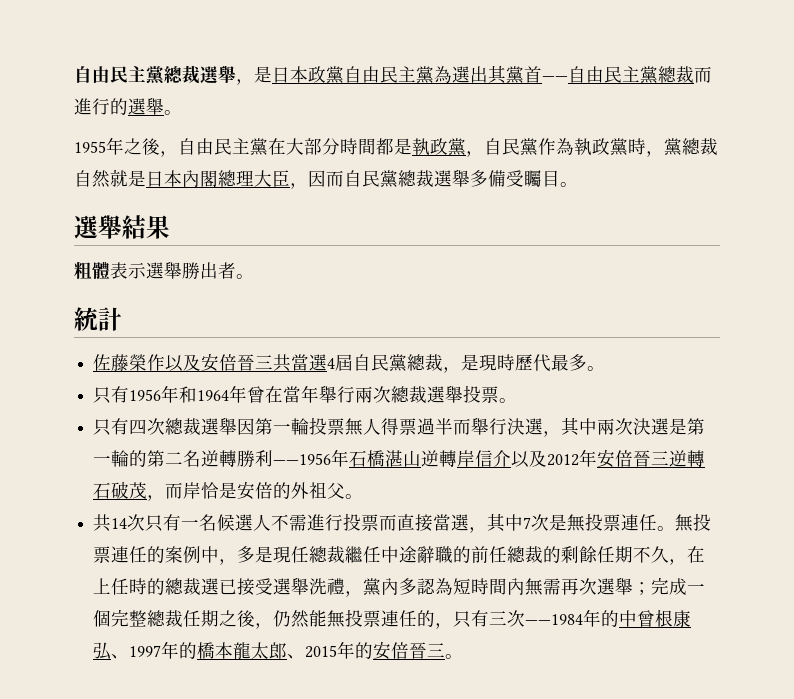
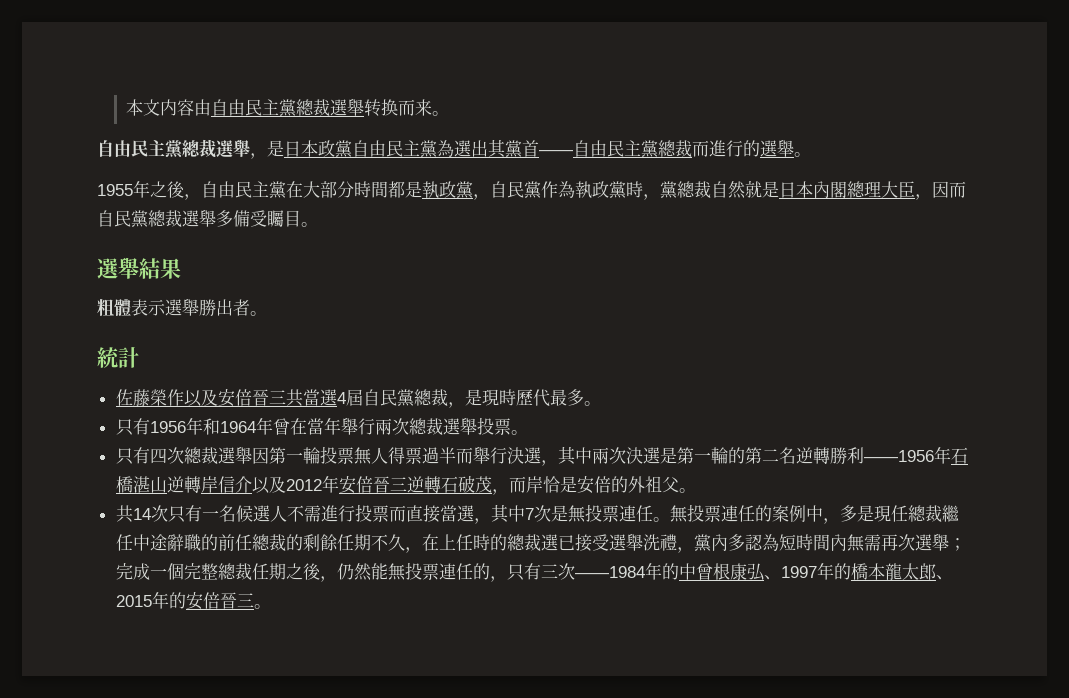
(74, 74) none -> [126,98,450,117] 本文内容由自由民主黨總裁選舉转换而来。 //

